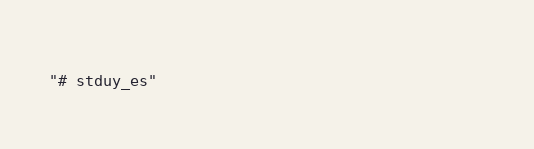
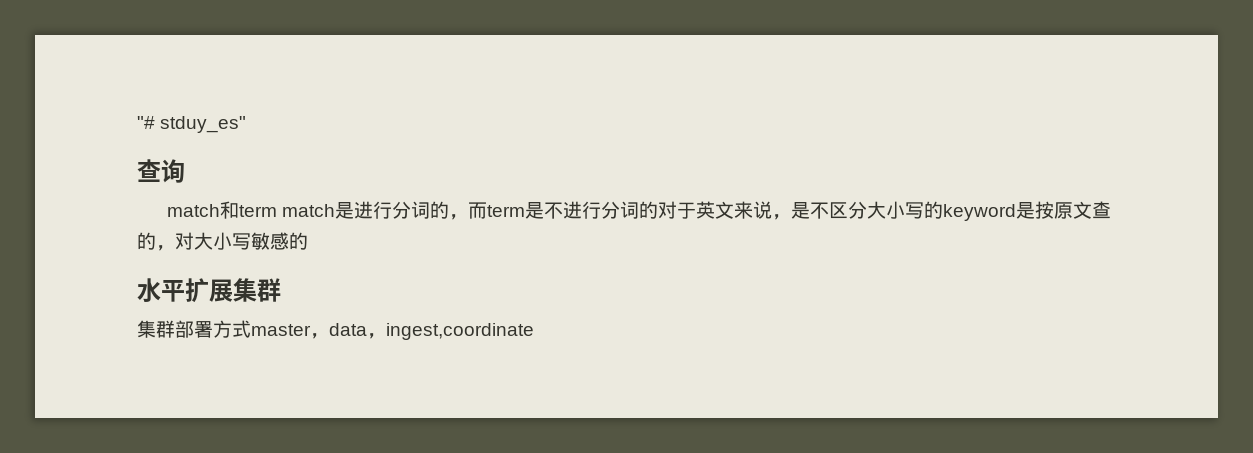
(157, 82) none -> [137,159,185,183] [166,201,1112,221] [137,232,308,251] [137,278,281,303] [137,320,534,340] // 查询 // match和term match是进行分词的，而term是不进行分词的对于英文来说，是不区分大小写的keyword是按原文查的，对大小写敏感的 // 水平扩展集群 // 集群部署方式master，data，ingest,coordinate

